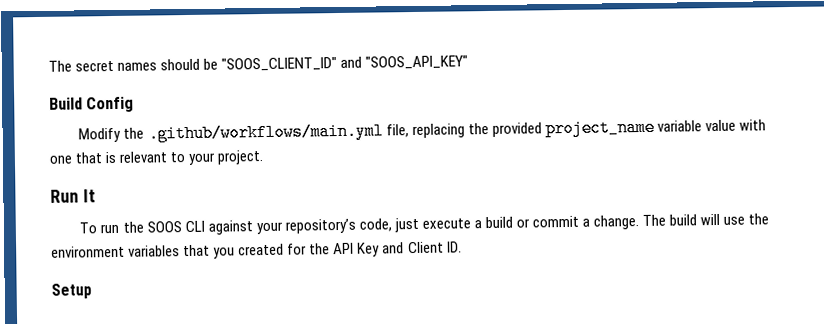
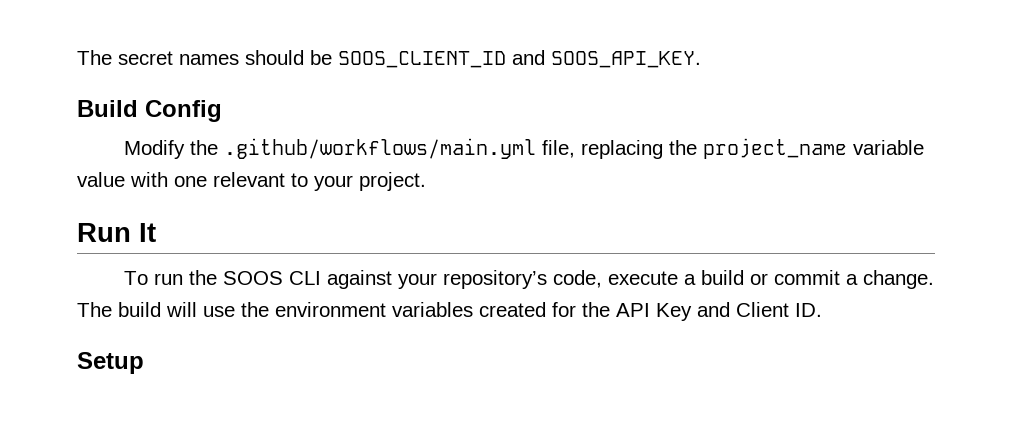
[221,55,469,72] "SOOS_CLIENT_ID" and "SOOS_API_KEY" -> [338,50,701,68] SOOS_CLIENT_ID and SOOS_API_KEY.
[491,122,542,137] provided -> (697, 147) none
[75,151,117,164] that is -> (207, 181) none
[393,217,419,233] just -> (602, 279) none
[183,244,236,259] that you -> (473, 309) none

